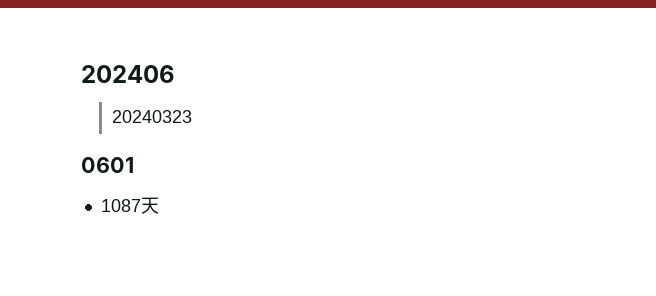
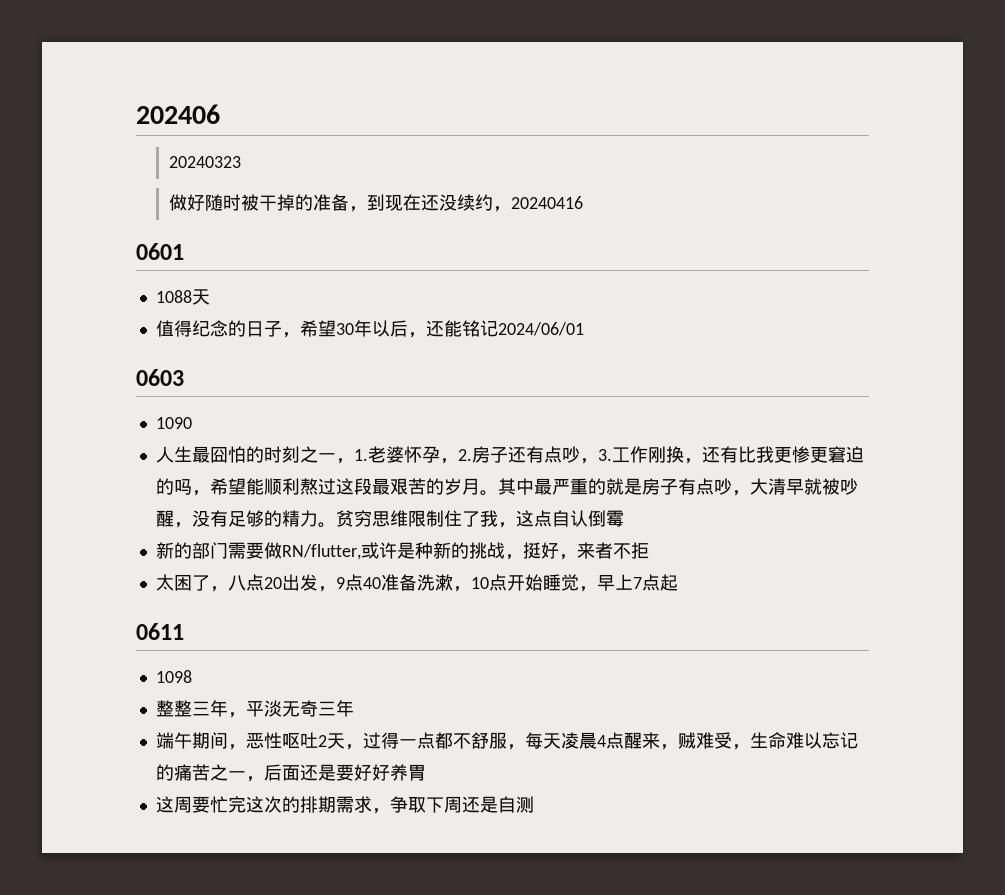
(192, 116) none -> [168,194,583,212] // 做好随时被干掉的准备，到现在还没续约，20240416
[100,197,159,214] 1087天 -> [155,289,210,305] [155,320,584,338] [136,369,184,386] [155,417,192,429] [155,446,864,464] [155,478,858,496] [155,510,624,528] [155,542,649,560] [155,574,678,592] [136,623,184,640] [155,670,192,683] [155,700,354,718] [155,732,858,750] [155,764,426,782] [155,796,534,814] 1088天 // 值得纪念的日子，希望30年以后，还能铭记2024/06/01 // 0603 // 1090 // 人生最囧怕的时刻之一，1.老婆怀孕，2.房子还有点吵，3.工作刚换，还有比我更惨更窘迫的吗，希望能顺利熬过这段最艰苦的岁月。其中最严重的就是房子有点吵，大清早就被吵醒，没有足够的精力。贫穷思维限制住了我，这点自认倒霉 // 新的部门需要做RN/flutter,或许是种新的挑战，挺好，来者不拒 // 太困了，八点20出发，9点40准备洗漱，10点开始睡觉，早上7点起 // 0611 // 1098 // 整整三年，平淡无奇三年 // 端午期间，恶性呕吐2天，过得一点都不舒服，每天凌晨4点醒来，贼难受，生命难以忘记的痛苦之一，后面还是要好好养胃 // 这周要忙完这次的排期需求，争取下周还是自测

